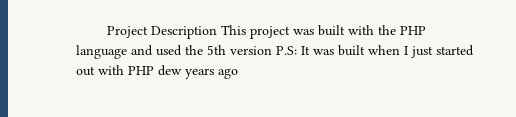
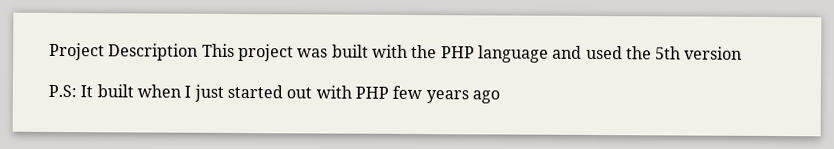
(272, 50) none -> (743, 53) //
[313,49,334,55] was -> (94, 91) none
[158,65,182,76] dew -> [392,85,423,100] few

